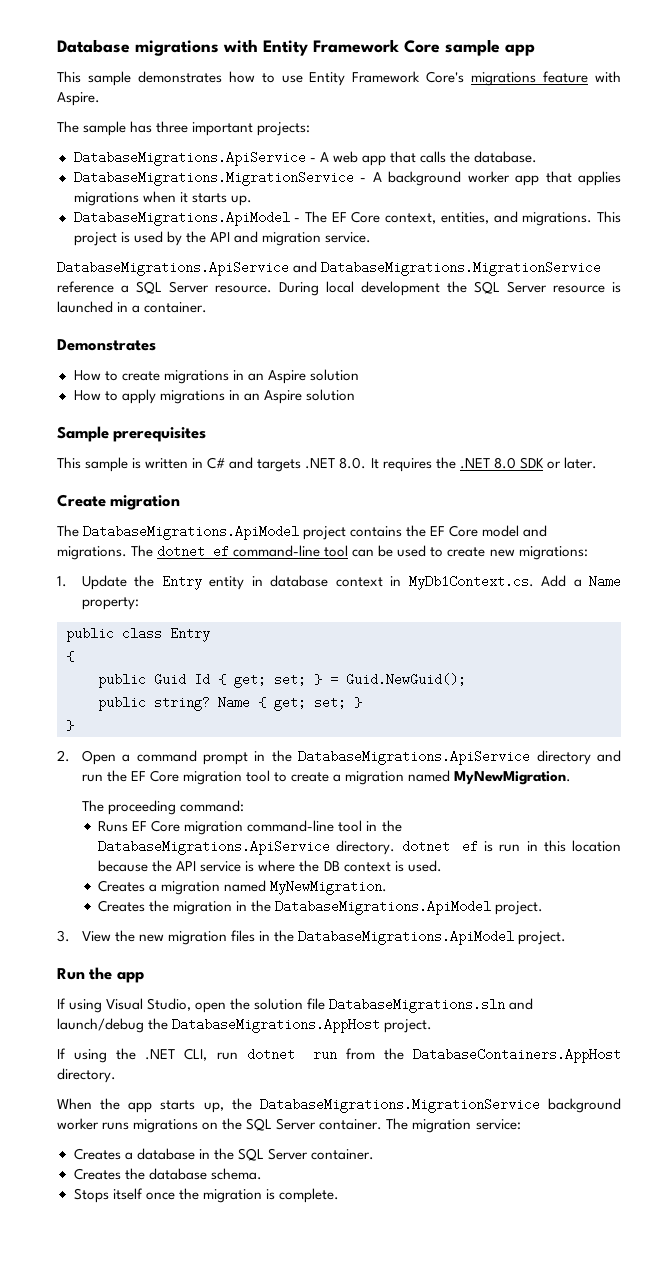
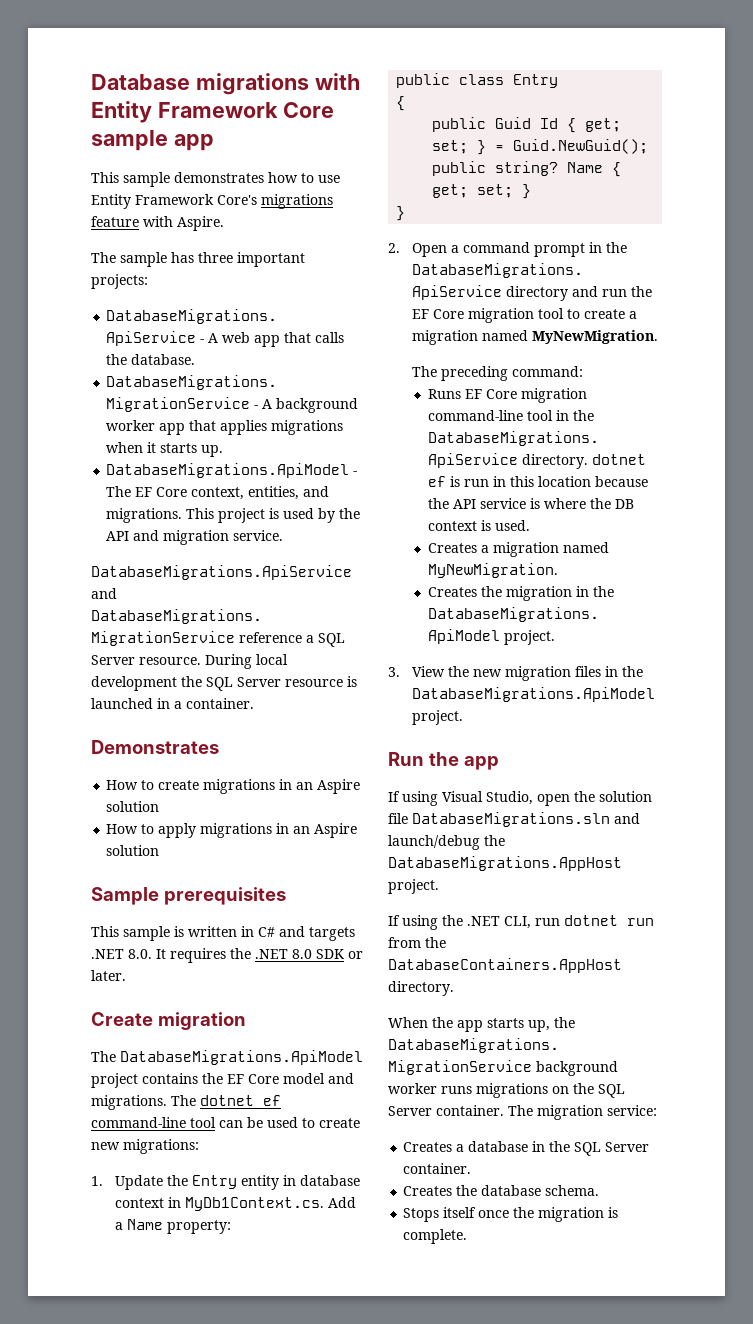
[107,800,176,815] proceeding -> [441,366,509,381] preceding

